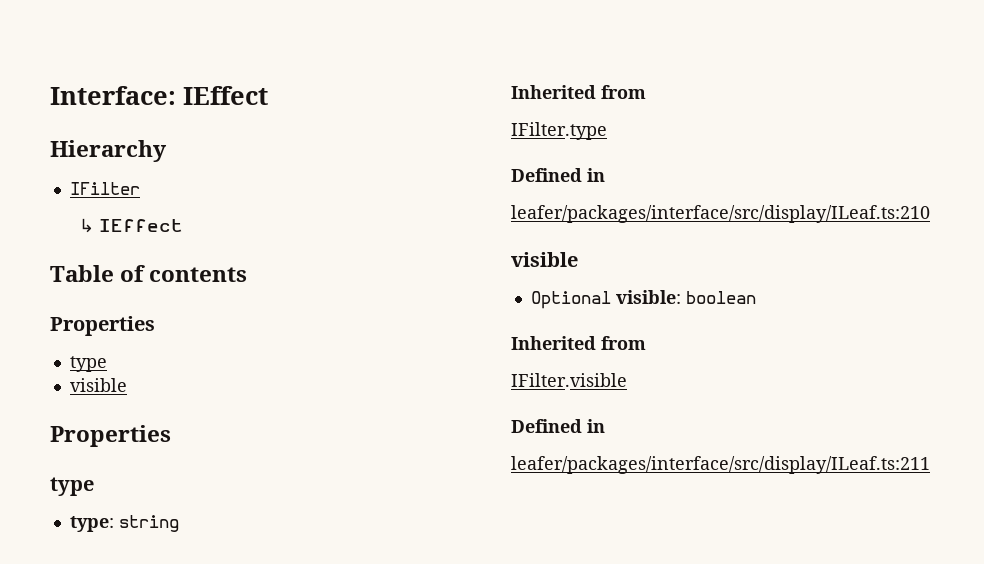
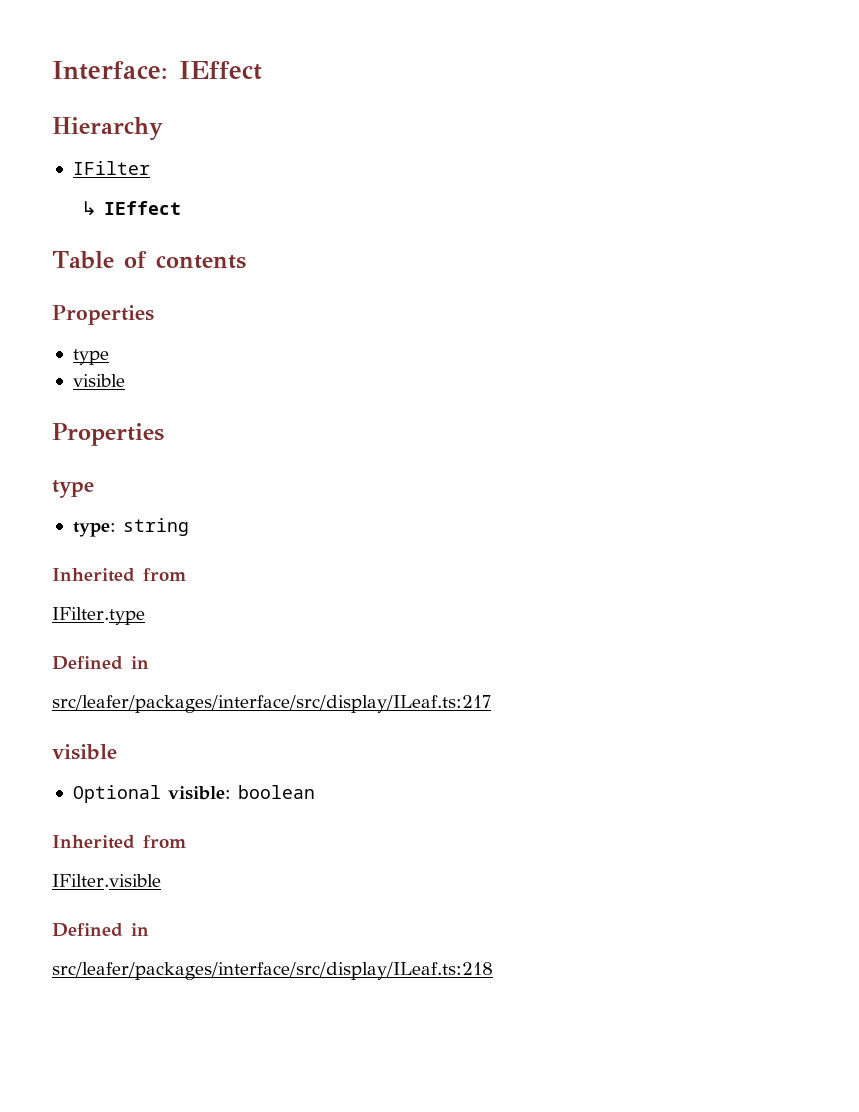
[511,205,930,223] leafer/packages/interface/src/display/ILeaf.ts:210 -> [52,695,491,713] src/leafer/packages/interface/src/display/ILeaf.ts:217
[511,456,930,474] leafer/packages/interface/src/display/ILeaf.ts:211 -> [52,962,493,980] src/leafer/packages/interface/src/display/ILeaf.ts:218

